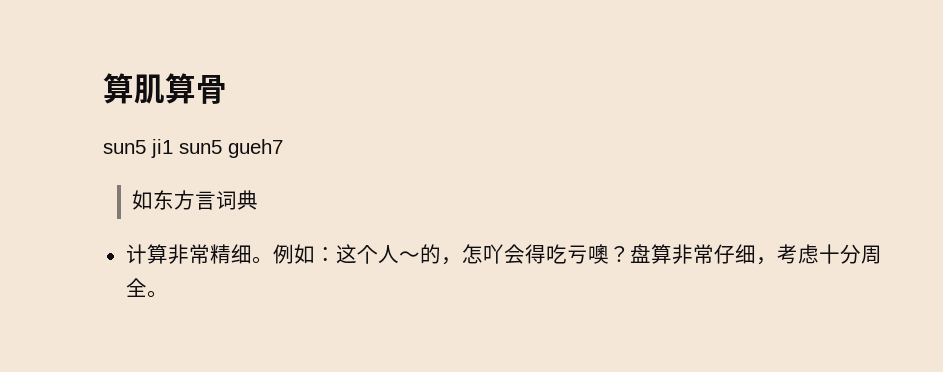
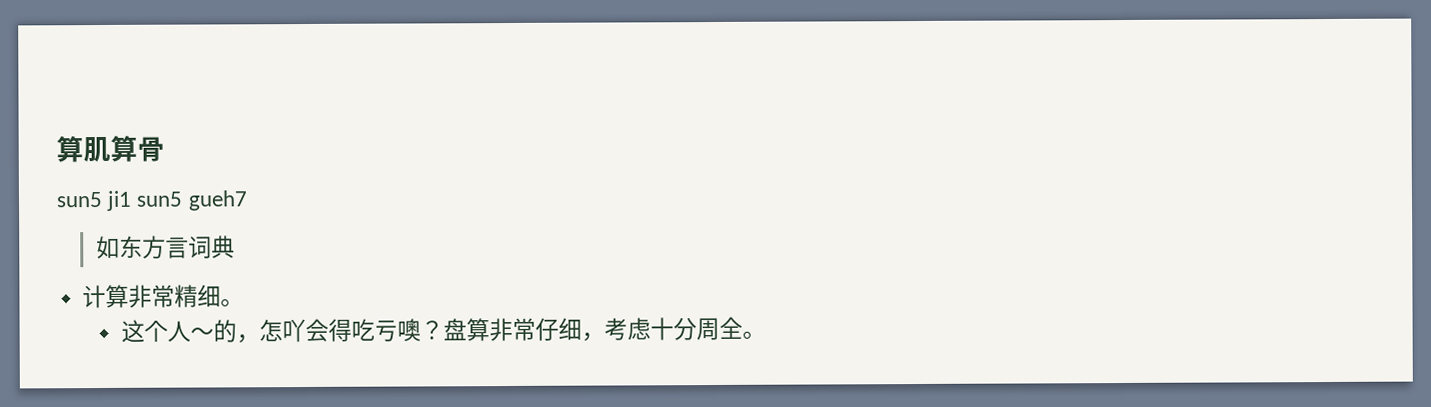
[272,244,336,264] 例如： -> (245, 302) //

